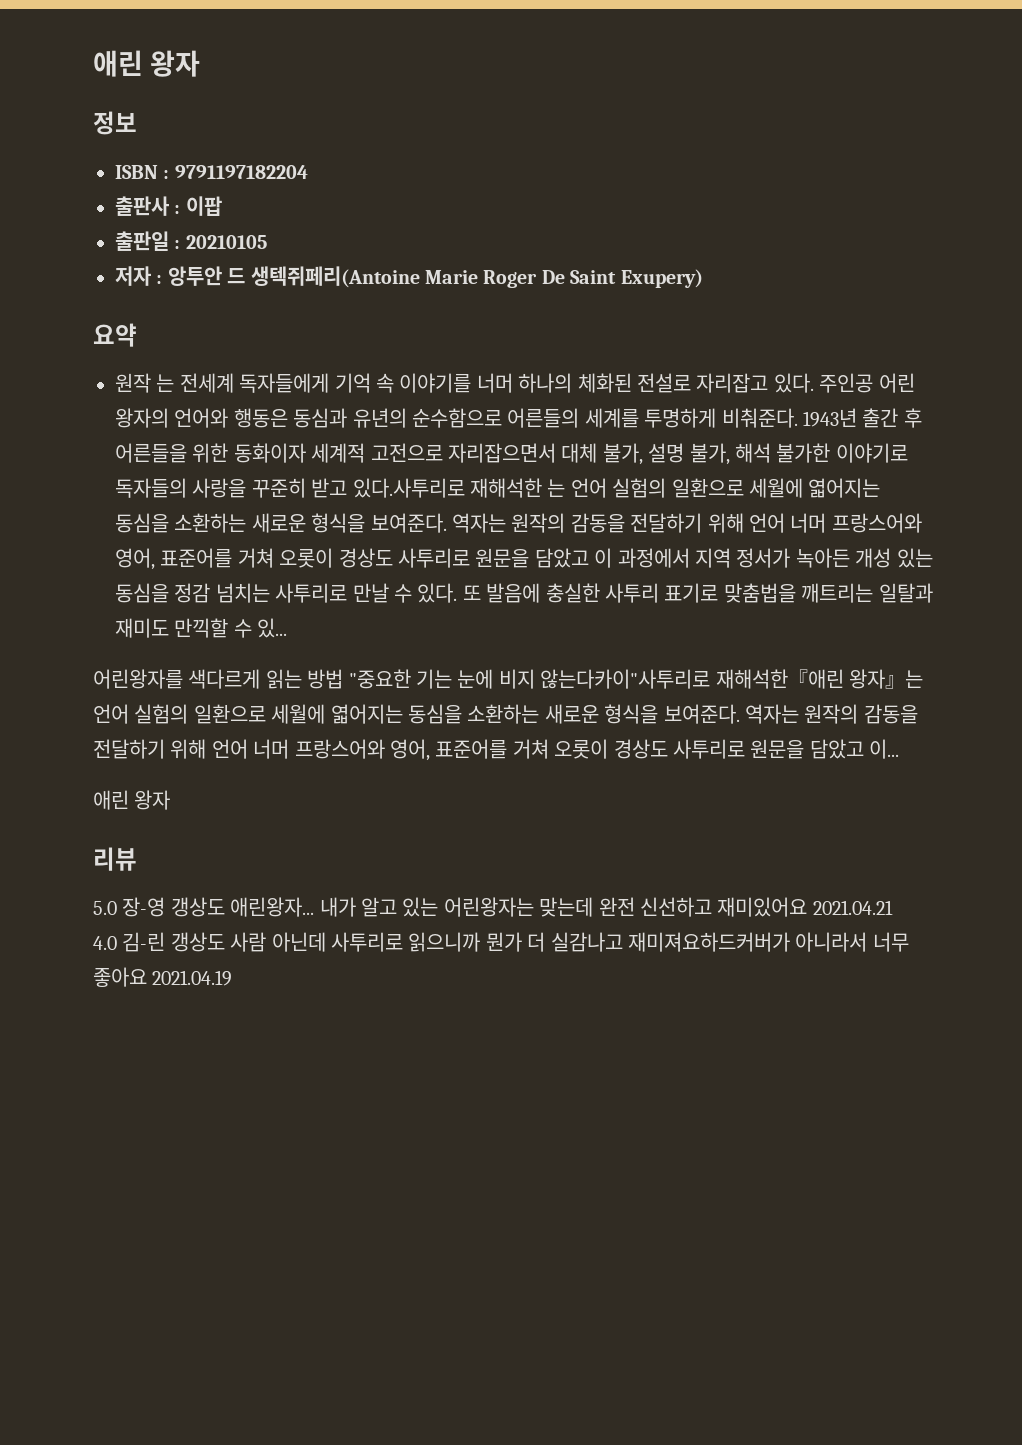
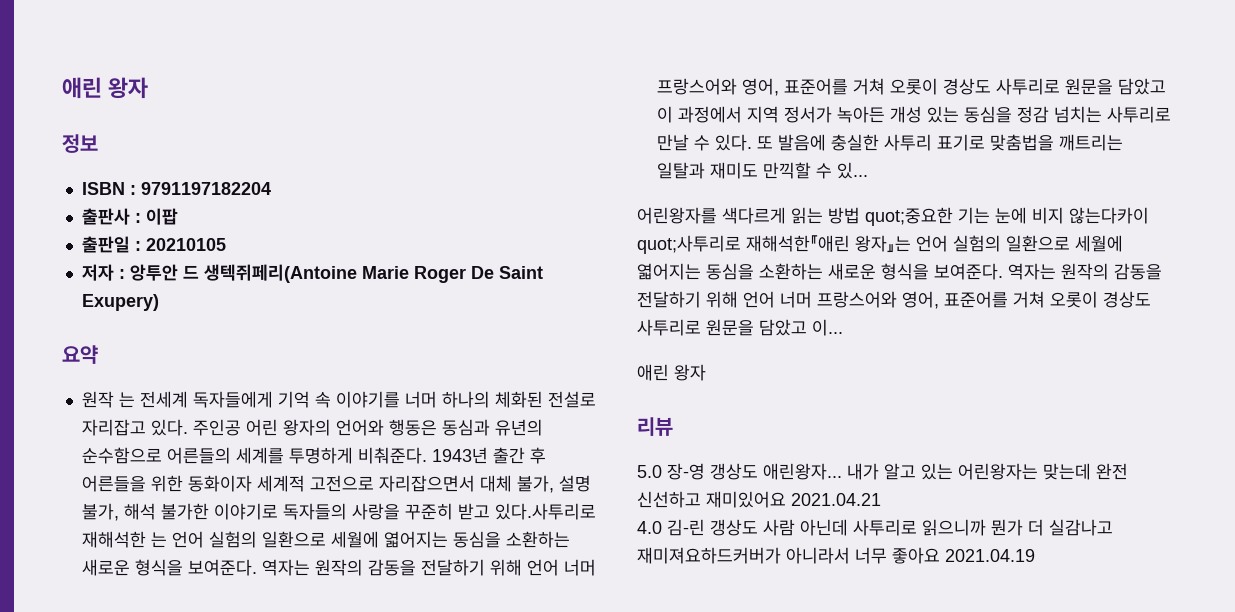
[348,669,411,689] "중요한 -> [865,207,953,226] quot;중요한
[540,669,711,689] 않는다카이"사투리로 -> [1069,207,1149,224] [637,235,741,254] 않는다카이 quot;사투리로

